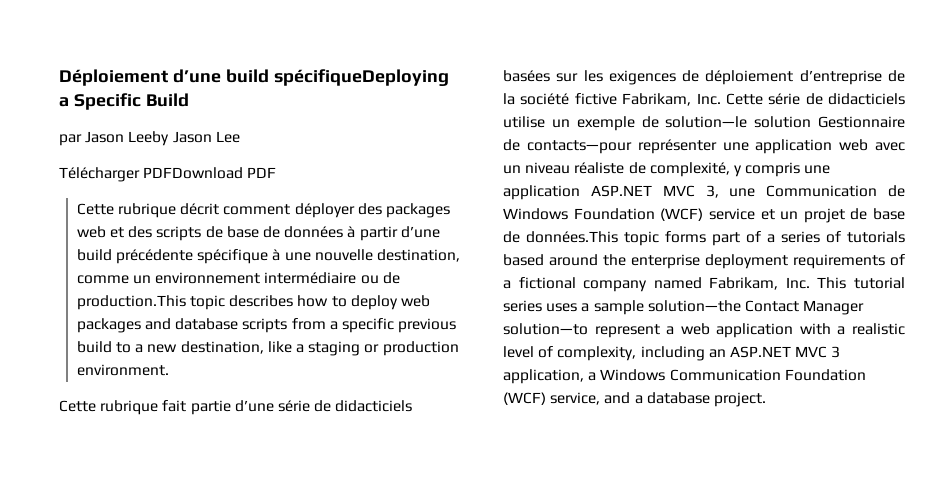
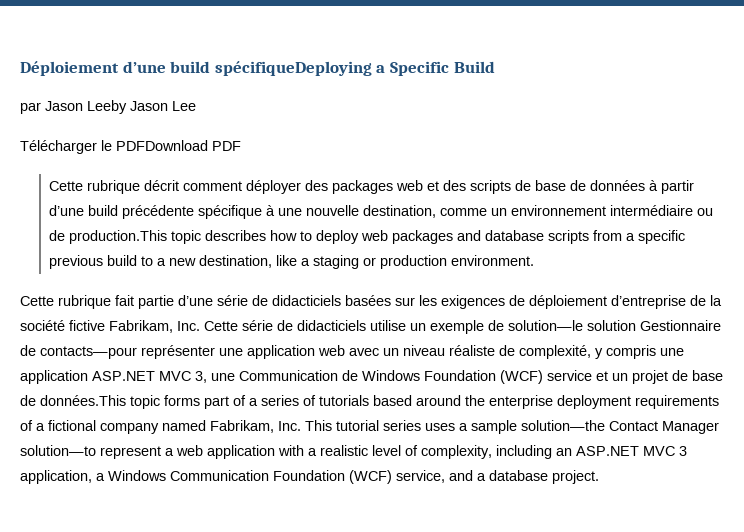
(140, 174) none -> [101,140,112,151] le

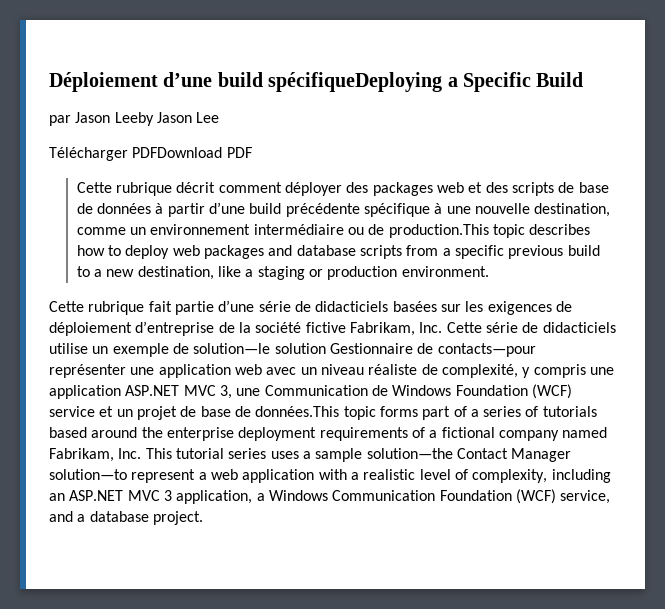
[101,140,112,151] le -> (128, 154) none

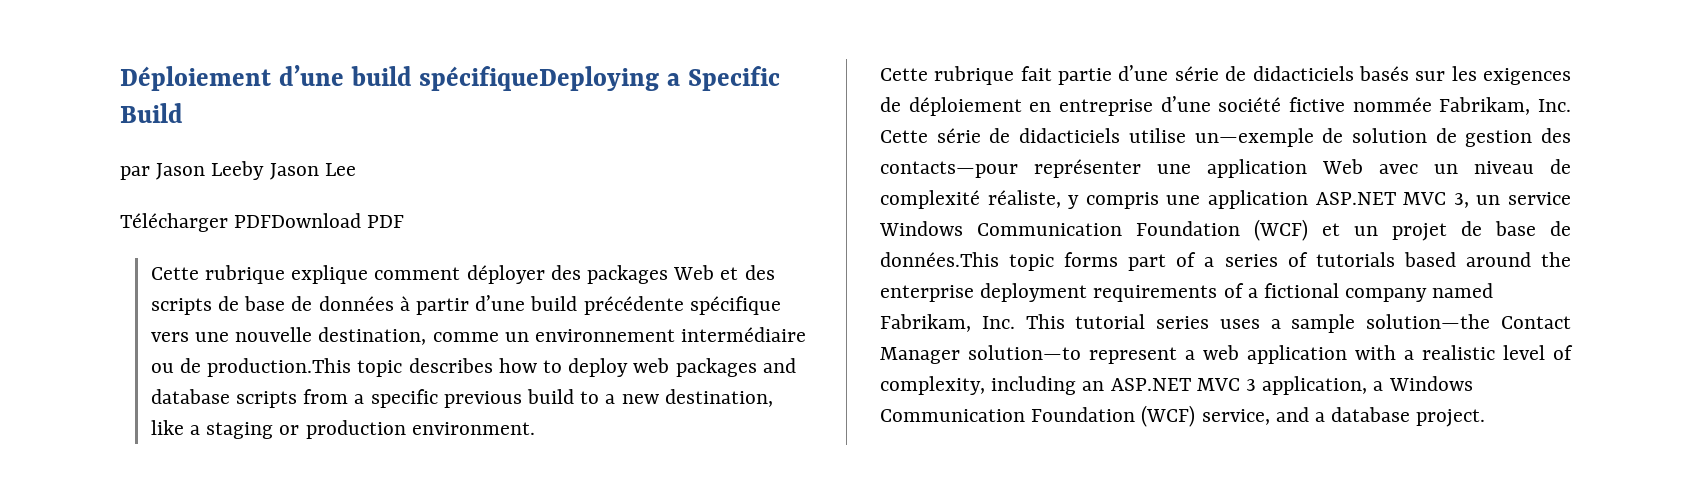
[176,182,216,193] décrit -> [291,265,369,284] explique
[437,182,465,193] web -> [673,265,715,280] Web
[434,203,443,214] à -> [150,332,189,342] vers
[392,301,437,312] basées -> [1358,66,1409,81] basés
[135,321,251,336] d’entreprise de la -> [1029,96,1211,116] en entreprise d’une
(346, 327) none -> [1352,97,1432,112] nommée
[92,343,434,357] un exemple de solution—le solution Gestionnaire de -> [1194,128,1571,147] un—exemple de solution de gestion des
[234,364,262,375] web -> [1322,159,1363,174] Web
[368,364,518,378] réaliste de complexité, -> [1550,159,1571,174] [880,190,1061,209] de complexité réaliste,
[236,384,572,399] [49,406,95,417] une Communication de Windows Foundation (WCF) service -> [1476,192,1571,205] [879,219,1308,241] un service Windows Communication Foundation (WCF)

